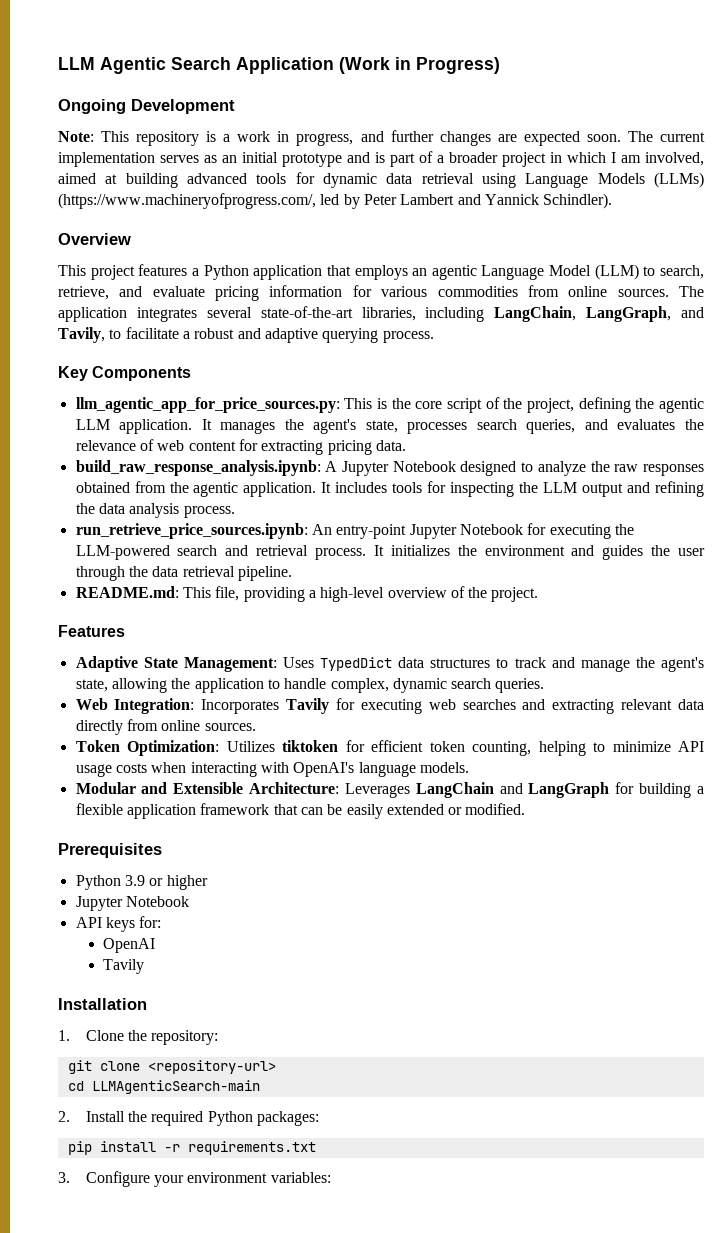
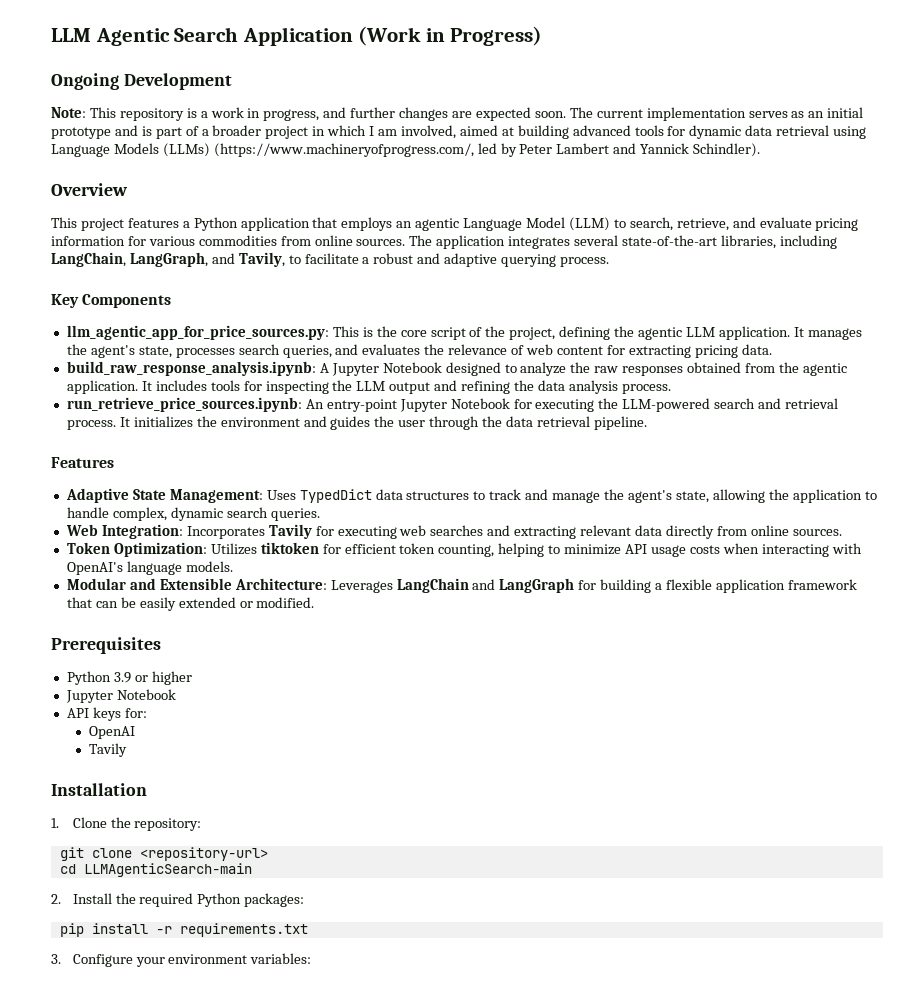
[75,586,539,602] // README.md: This file, providing a high-level overview of the project. -> (647, 423) none

